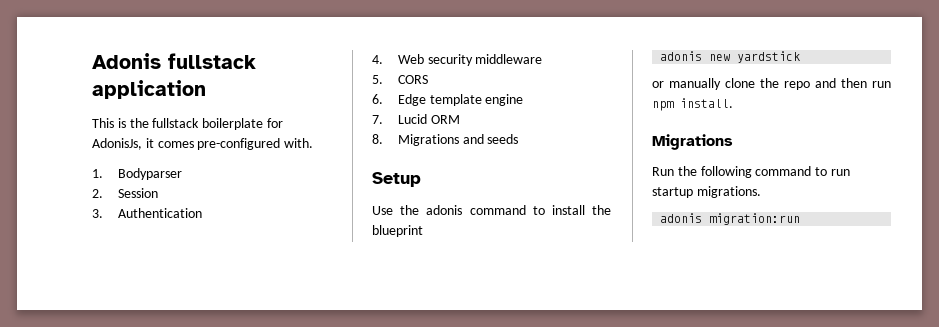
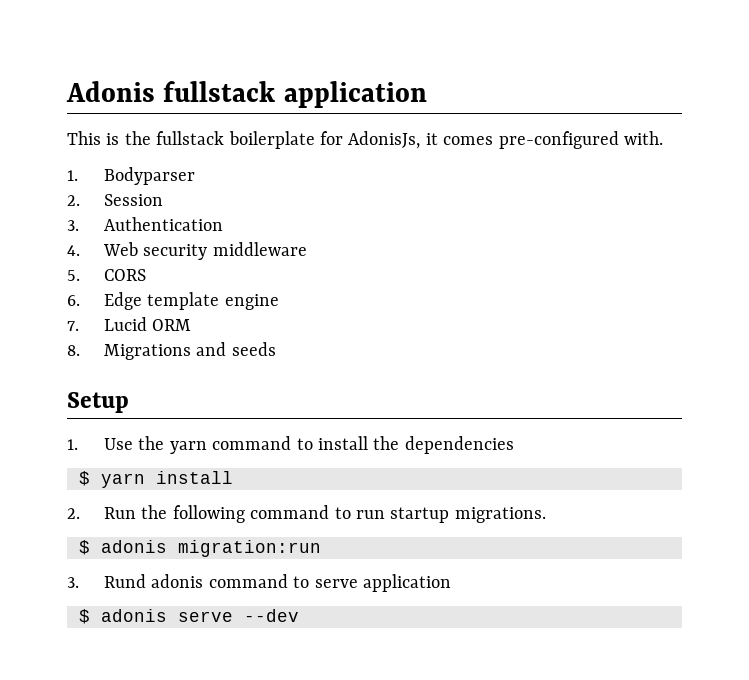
(421, 179) none -> [67,439,78,450] 1.
[426,205,463,215] adonis -> [169,441,207,454] yarn
[372,225,423,237] [660,51,801,63] [652,78,891,90] [652,98,733,111] [652,134,733,150] blueprint // adonis new yardstick // or manually clone the repo and then run npm install. // Migrations // -> [404,436,514,454] [79,471,233,488] [67,508,80,519] dependencies // $ yarn install // 2.
(761, 192) none -> [79,540,90,555] $
(801, 219) none -> [67,574,451,592] [79,609,299,624] // 3. Rund adonis command to serve application // $ adonis serve --dev

